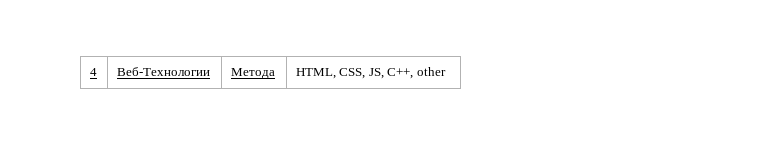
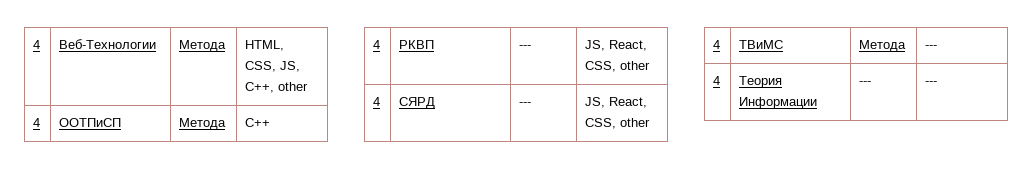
(446, 71) none -> [33,118,41,127] [59,118,122,127] [179,118,227,130] [245,118,271,127] [373,40,381,49] [399,40,435,49] [519,45,532,49] [585,40,648,51] [585,61,651,72] [373,97,381,106] [399,97,436,109] [519,102,532,106] [585,97,648,108] [585,118,651,129] [713,40,721,49] [739,40,784,49] [859,40,907,52] [925,45,938,49] [713,76,721,85] [739,76,783,88] [739,97,818,109] [859,81,872,85] [925,81,938,85] // 4 | ООТПиСП | Метода | С++ // 4 | РКВП | --- | JS, React, CSS, other // 4 | СЯРД | --- | JS, React, CSS, other // 4 | ТВиМС | Метода | --- // 4 | Теория Информации | --- | ---

